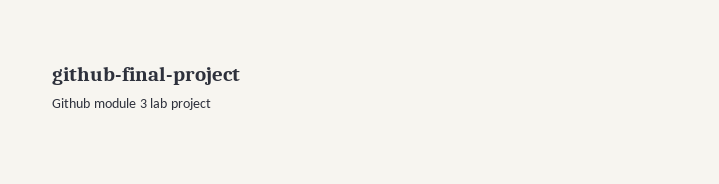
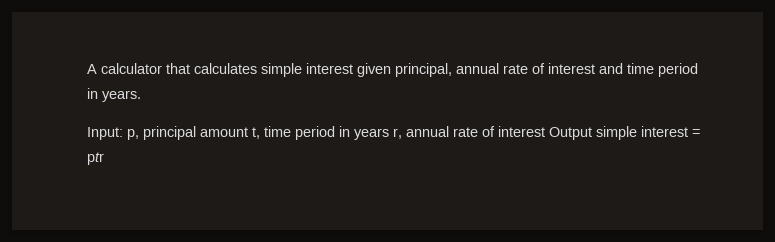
[52,66,240,85] [52,98,212,110] github-final-project // Github module 3 lab project -> [87,63,698,77] [87,88,141,102] [87,126,700,140] [87,152,104,165] A calculator that calculates simple interest given principal, annual rate of interest and time period in years. // Input: p, principal amount t, time period in years r, annual rate of interest Output simple interest = ptr

